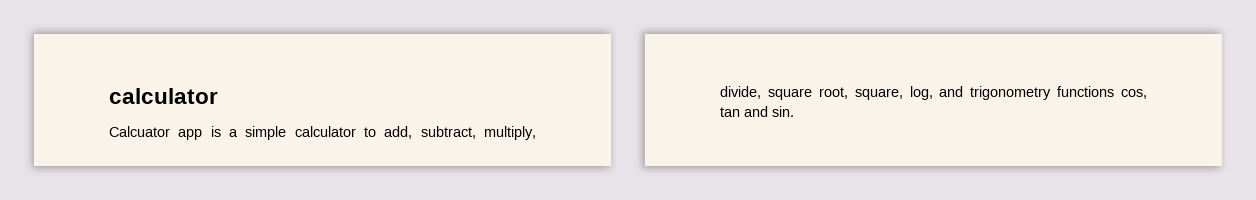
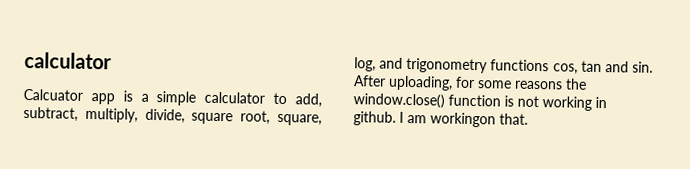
(794, 111) none -> [353,75,587,91] [353,93,607,111] [353,111,528,128] After uploading, for some reasons the window.close() function is not working in github. I am workingon that.

